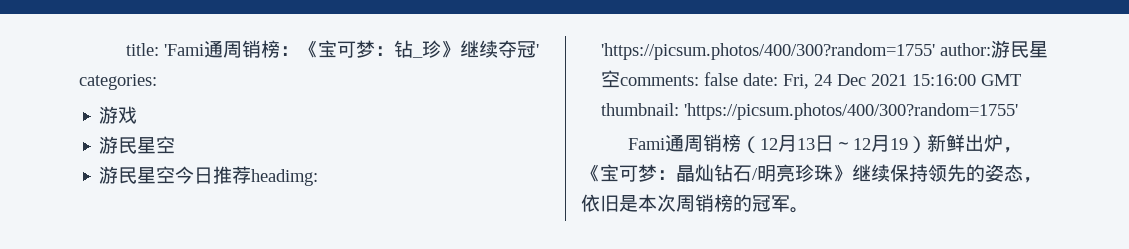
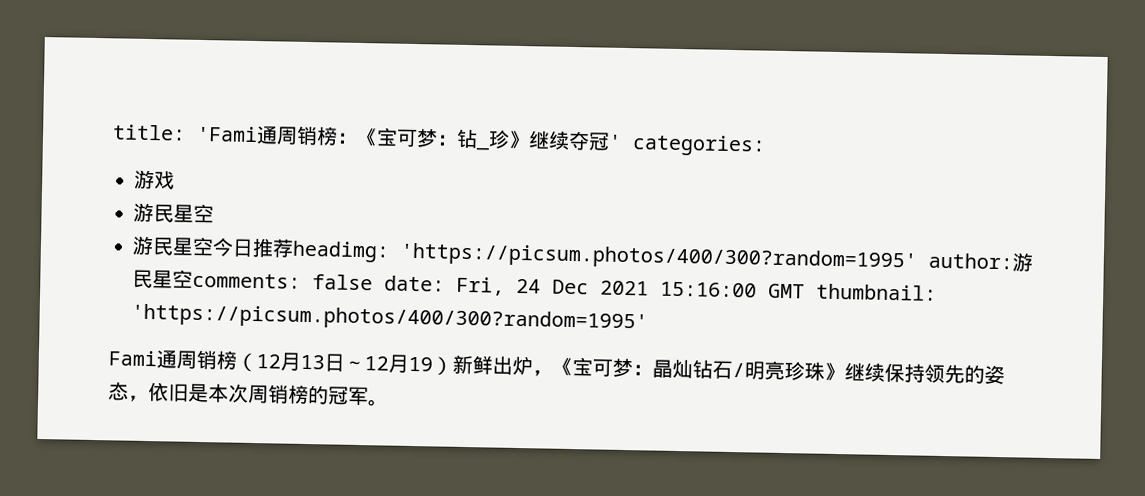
[601,43,936,60] 'https://picsum.photos/400/300?random=1755' -> [400,242,917,273] 'https://picsum.photos/400/300?random=1995'
[684,103,1019,120] 'https://picsum.photos/400/300?random=1755' -> [131,303,648,334] 'https://picsum.photos/400/300?random=1995'

